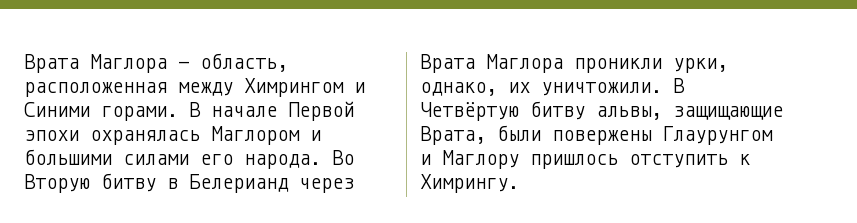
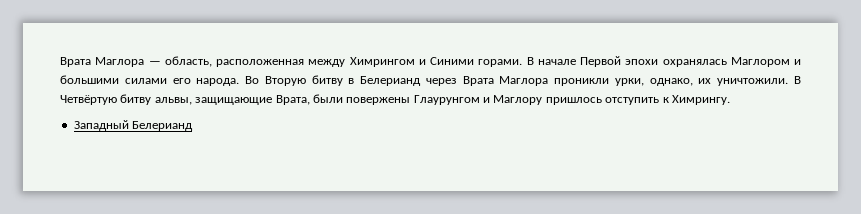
(519, 183) none -> [73,120,194,131] // Западный Белерианд

